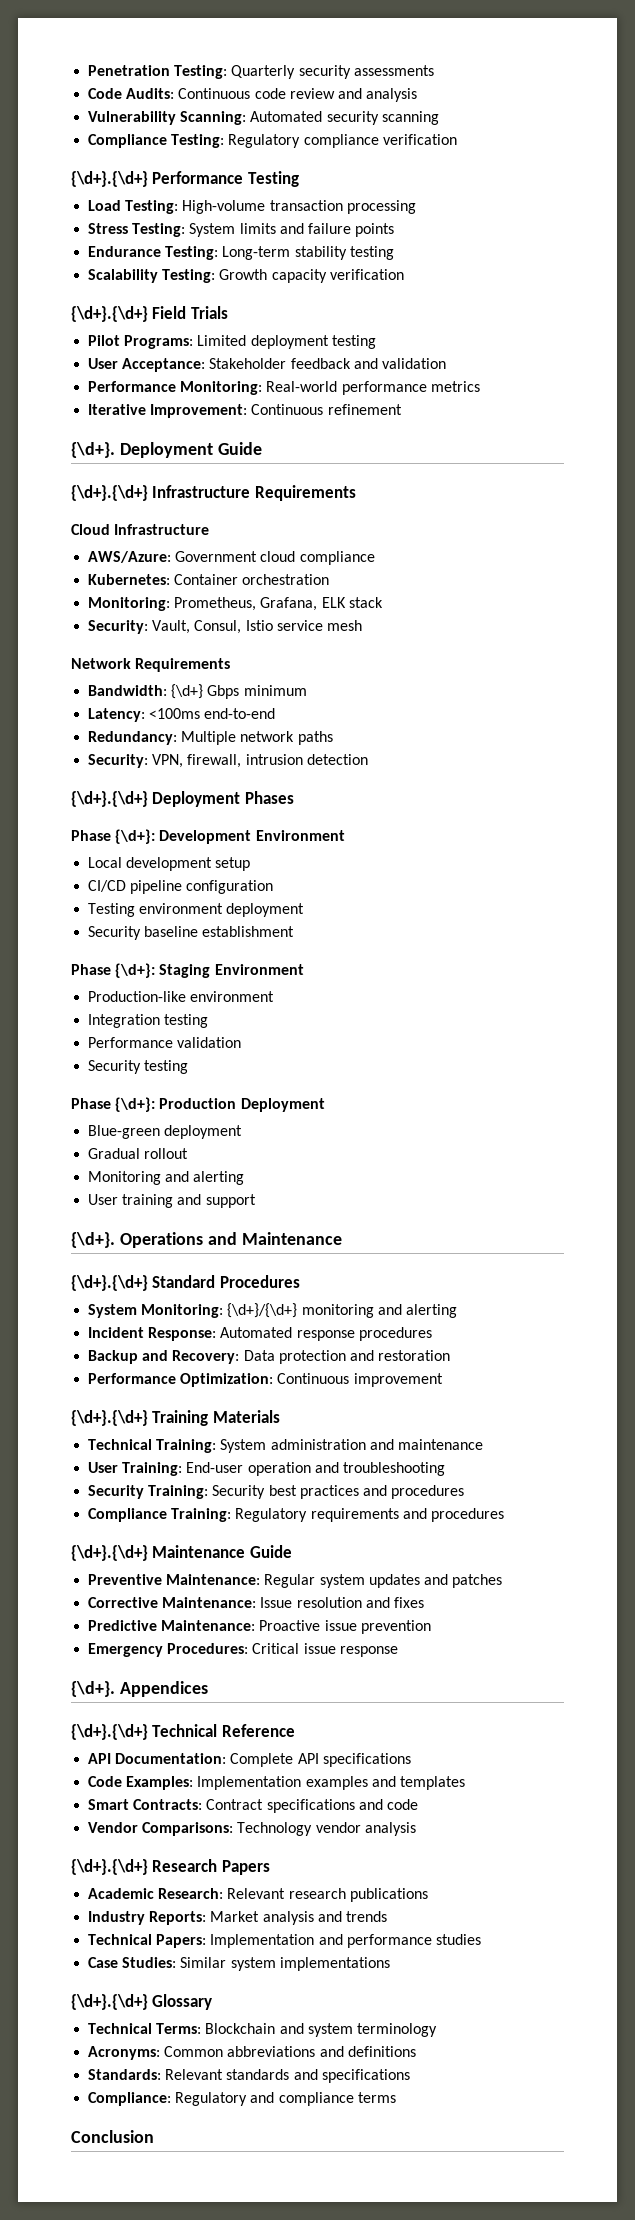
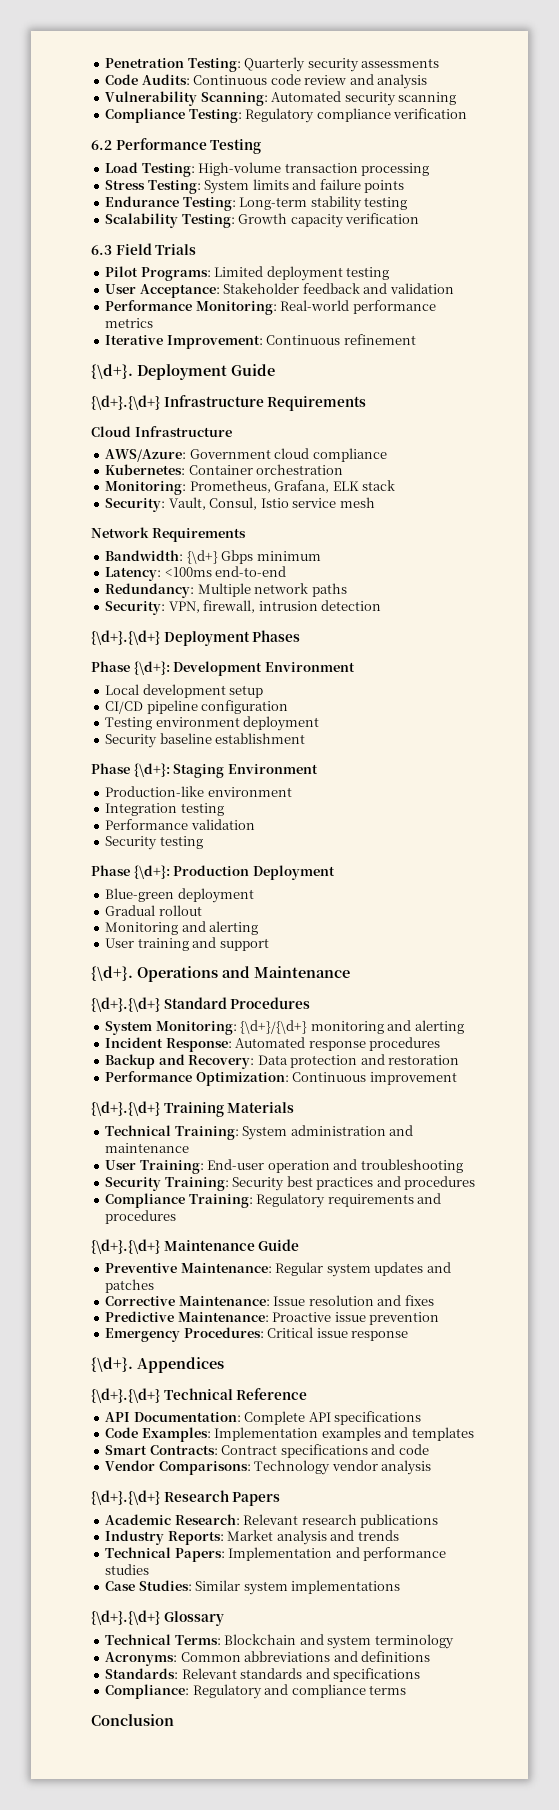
[71,171,148,187] {\d+}.{\d+} -> [91,140,112,150] 6.2
[71,306,148,322] {\d+}.{\d+} -> [91,245,112,255] 6.3

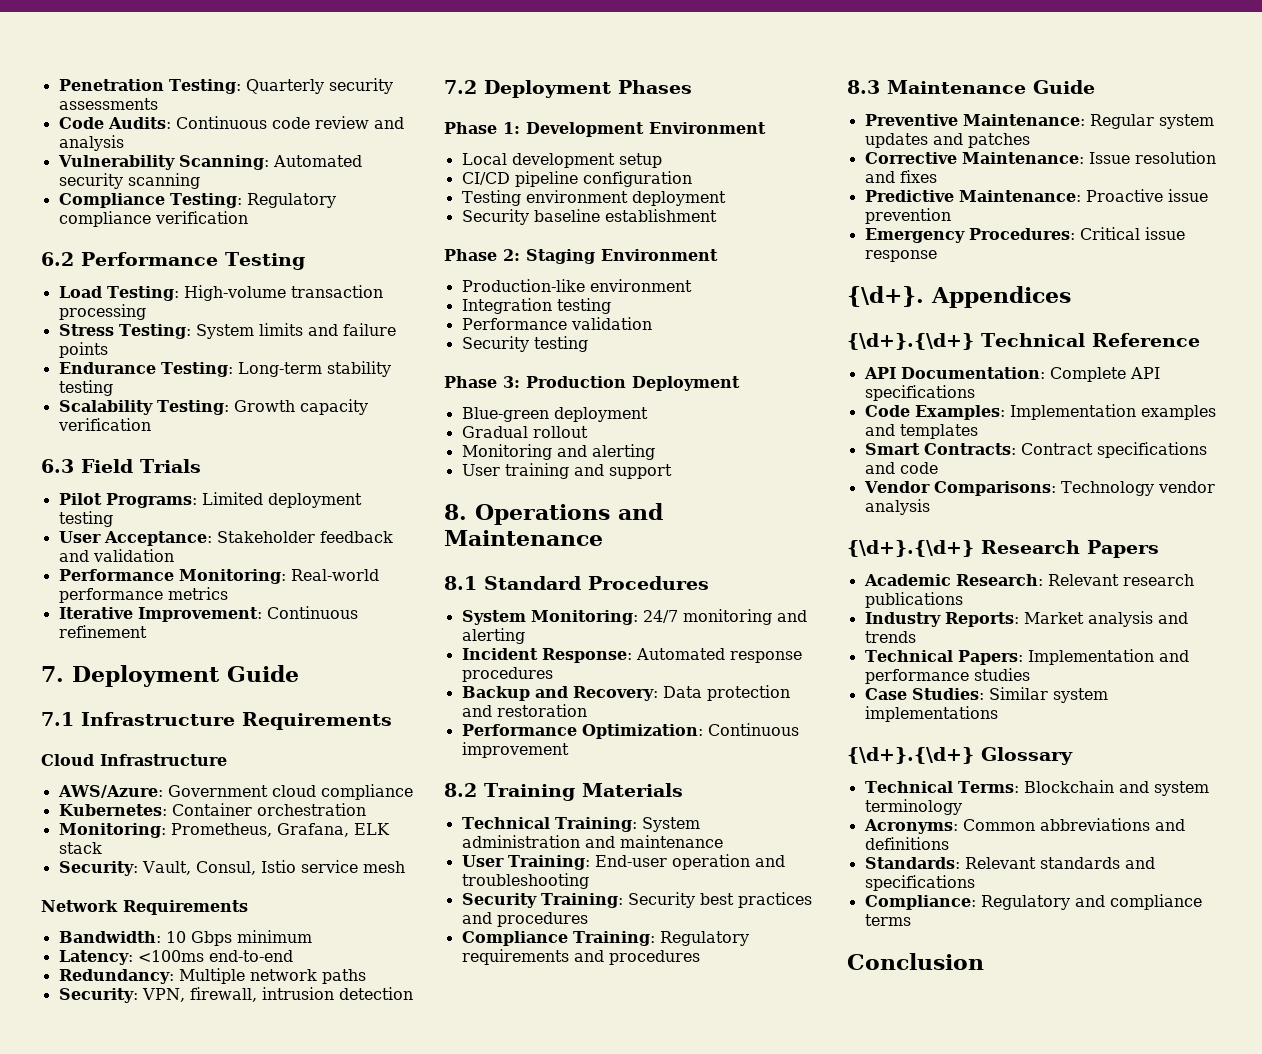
[91,364,133,379] {\d+}. -> [41,666,64,682] 7.
[91,395,160,410] {\d+}.{\d+} -> [41,712,74,726] 7.1
[186,550,218,564] {\d+} -> [165,931,186,943] 10
[91,630,160,645] {\d+}.{\d+} -> [444,80,477,94] 7.2
[133,661,170,675] {\d+}: -> [503,122,520,134] 1:
[133,763,170,777] {\d+}: -> [503,249,520,261] 2:
[133,865,170,879] {\d+}: -> [503,376,520,388] 3:
[91,966,133,981] {\d+}. -> [444,504,467,520] 8.
[91,997,160,1012] {\d+}.{\d+} -> [444,576,477,590] 8.1
[240,1020,308,1034] {\d+}/{\d+} -> [642,610,678,623] 24/7
[91,1101,160,1116] {\d+}.{\d+} -> [444,783,477,797] 8.2
[91,1239,160,1254] {\d+}.{\d+} -> [847,80,880,94] 8.3

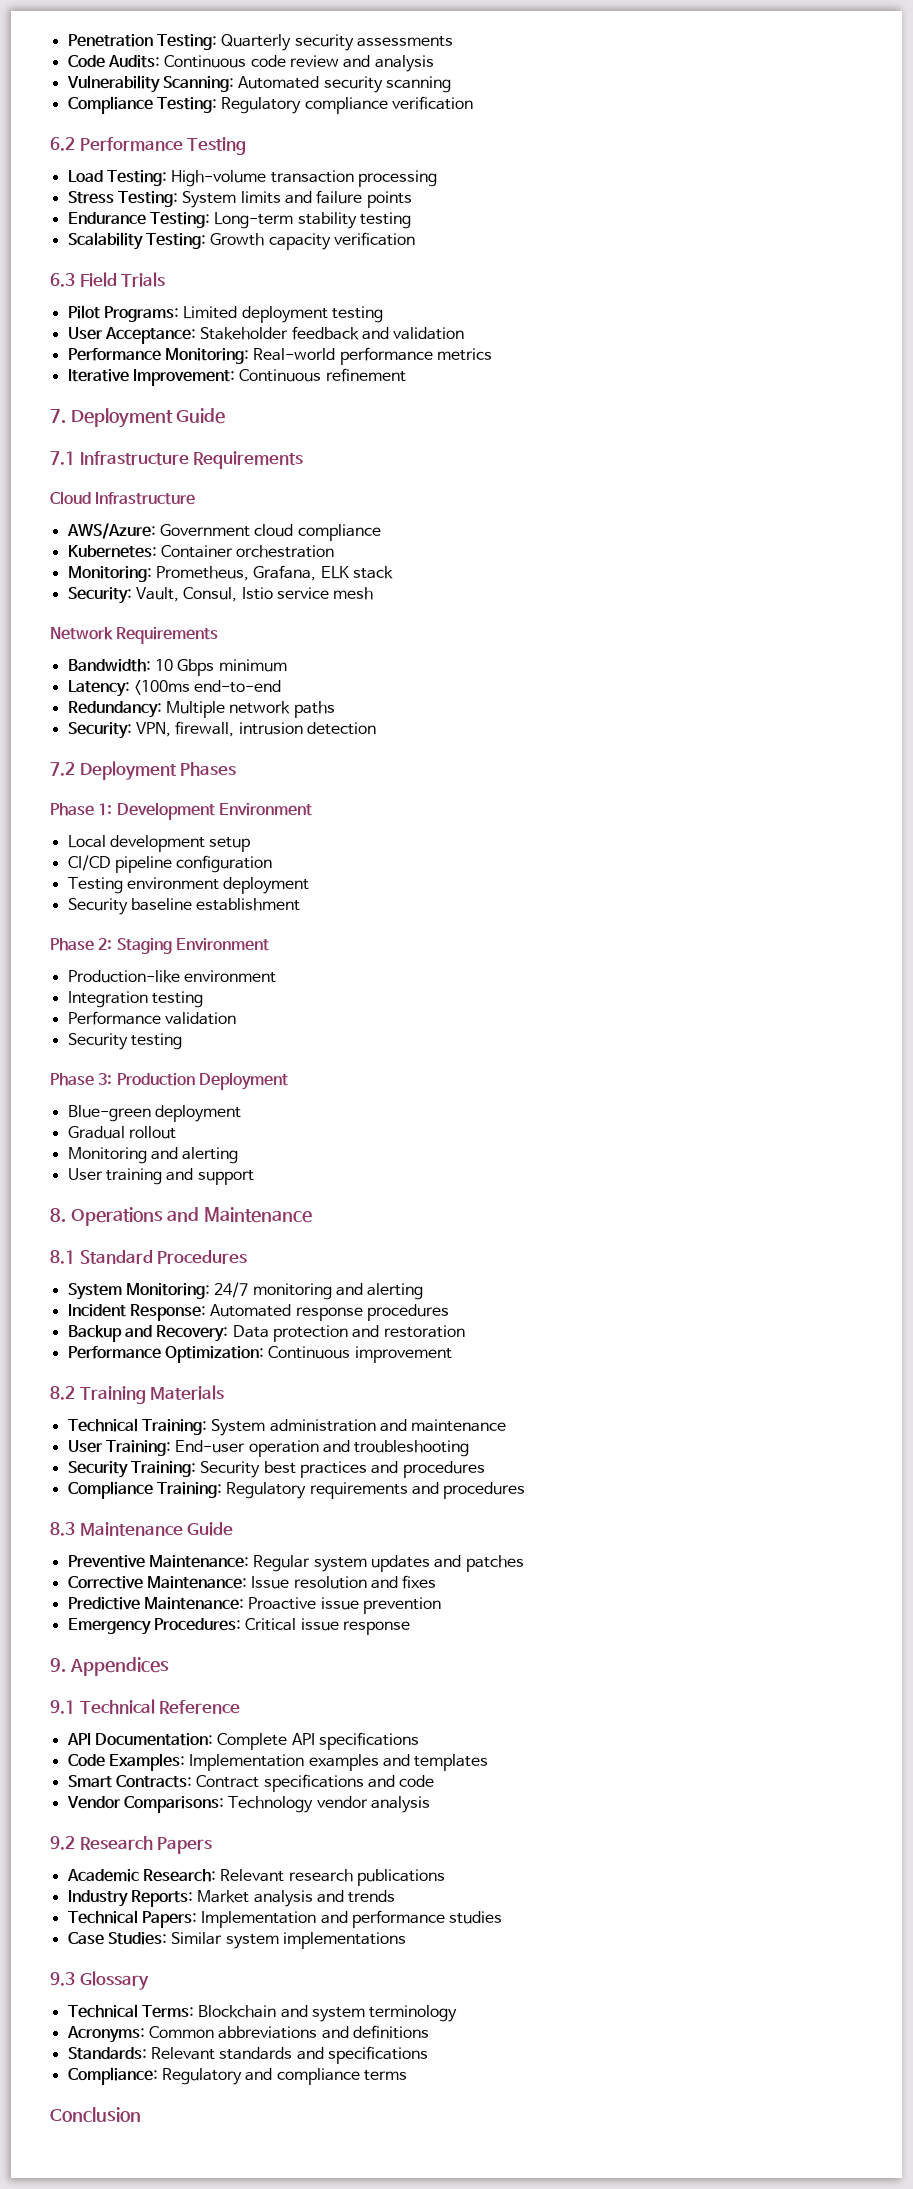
[847,286,924,307] {\d+}. -> [50,1658,66,1672] 9.
[847,333,974,350] {\d+}.{\d+} -> [50,1700,75,1714] 9.1
[847,540,974,557] {\d+}.{\d+} -> [50,1836,75,1850] 9.2
[847,747,974,764] {\d+}.{\d+} -> [50,1972,75,1986] 9.3

